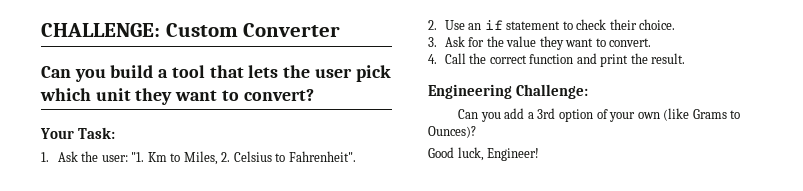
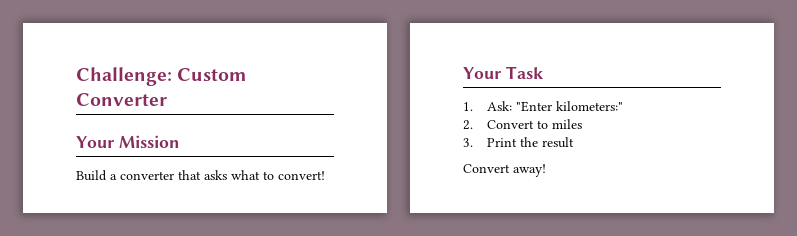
[41,23,160,37] CHALLENGE: -> [76,67,172,86] Challenge:
[41,65,391,82] [40,88,314,105] [40,127,116,139] Can you build a tool that lets the user pick which unit they want to convert? // Your Task: -> [76,135,180,148] [76,170,325,181] [463,66,544,79] Your Mission // Build a converter that asks what to convert! // Your Task
[57,151,356,165] [428,19,676,30] [428,36,652,50] [428,53,686,67] [428,84,589,99] [458,108,741,122] [428,126,476,138] [428,147,540,161] Ask the user: "1. Km to Miles, 2. Celsius to Fahrenheit". // 2. Use an if statement to check their choice. // 3. Ask for the value they want to convert. // 4. Call the correct function and print the result. // Engineering Challenge: // Can you add a 3rd option of your own (like Grams to Ounces)? // Good luck, Engineer! -> [486,101,623,112] [463,119,582,130] [463,137,574,148] [463,164,546,177] Ask: "Enter kilometers:" // 2. Convert to miles // 3. Print the result // Convert away!

